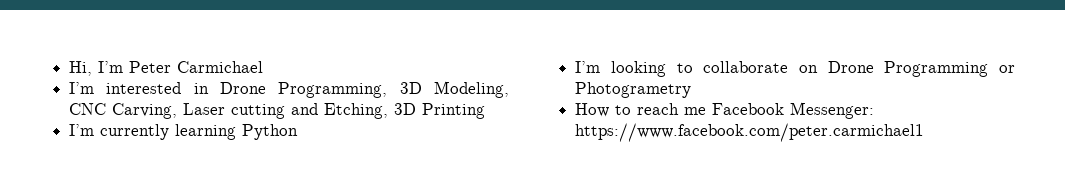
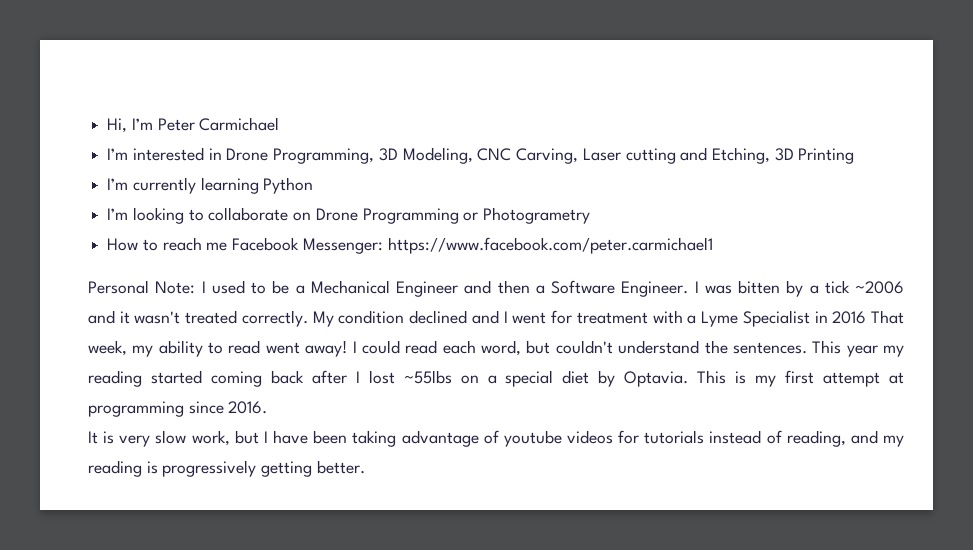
(925, 132) none -> [88,280,904,297] [88,310,904,327] [88,340,904,357] [88,370,904,387] [88,401,268,417] [88,430,904,447] [88,460,365,477] // Personal Note: I used to be a Mechanical Engineer and then a Software Engineer. I was bitten by a tick ~2006 and it wasn't treated correctly. My condition declined and I went for treatment with a Lyme Specialist in 2016 That week, my ability to read went away! I could read each word, but couldn't understand the sentences. This year my reading started coming back after I lost ~55lbs on a special diet by Optavia. This is my first attempt at programming since 2016. // It is very slow work, but I have been taking advantage of youtube videos for tutorials instead of reading, and my reading is progressively getting better.

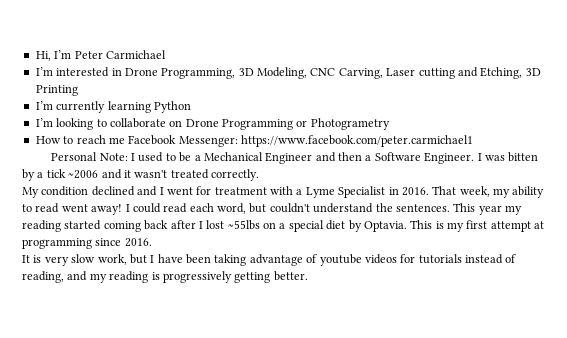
(308, 318) none -> (259, 175) //
[832,311,867,324] 2016 -> [401,187,429,196] 2016.

